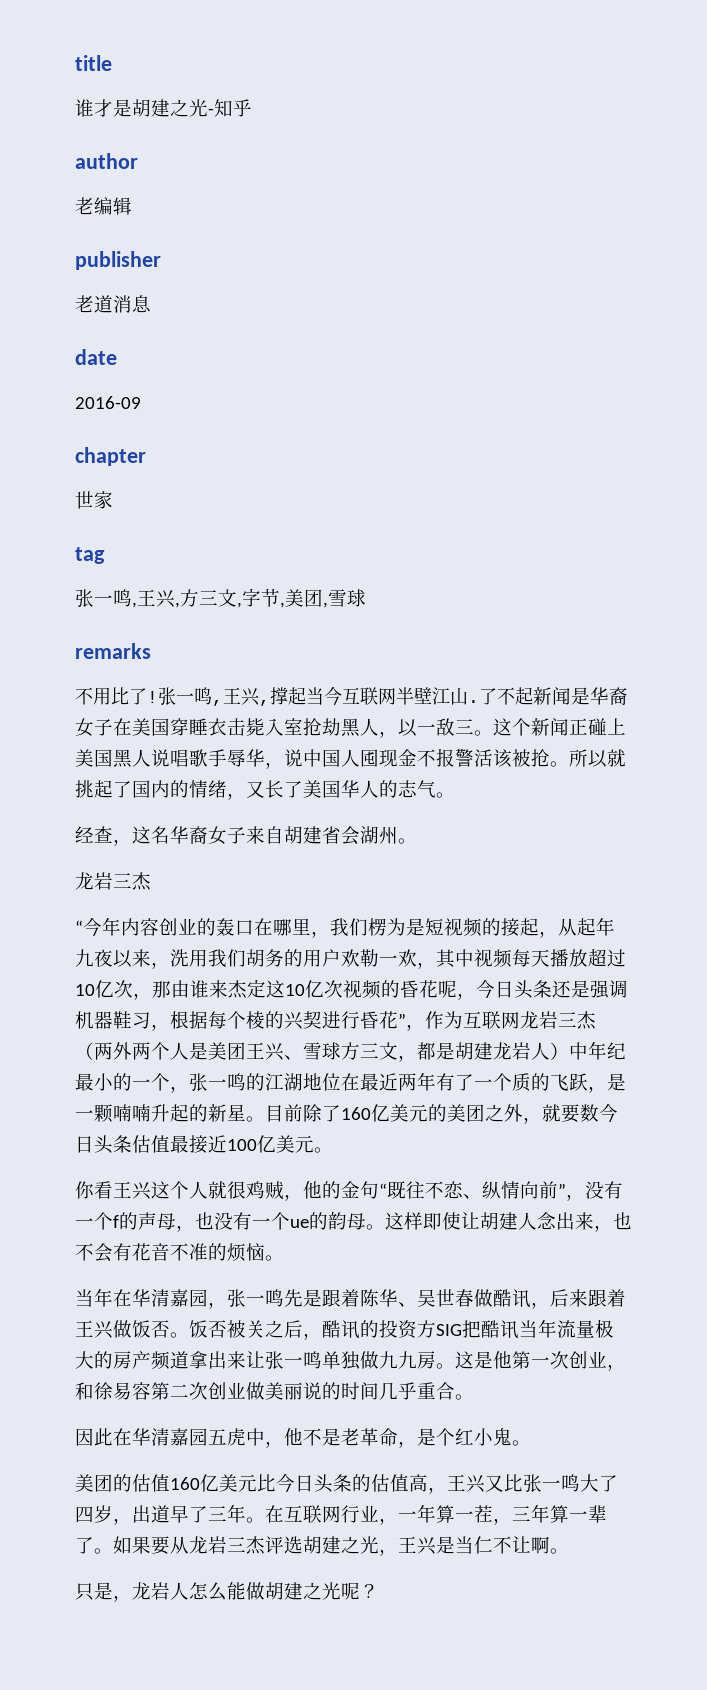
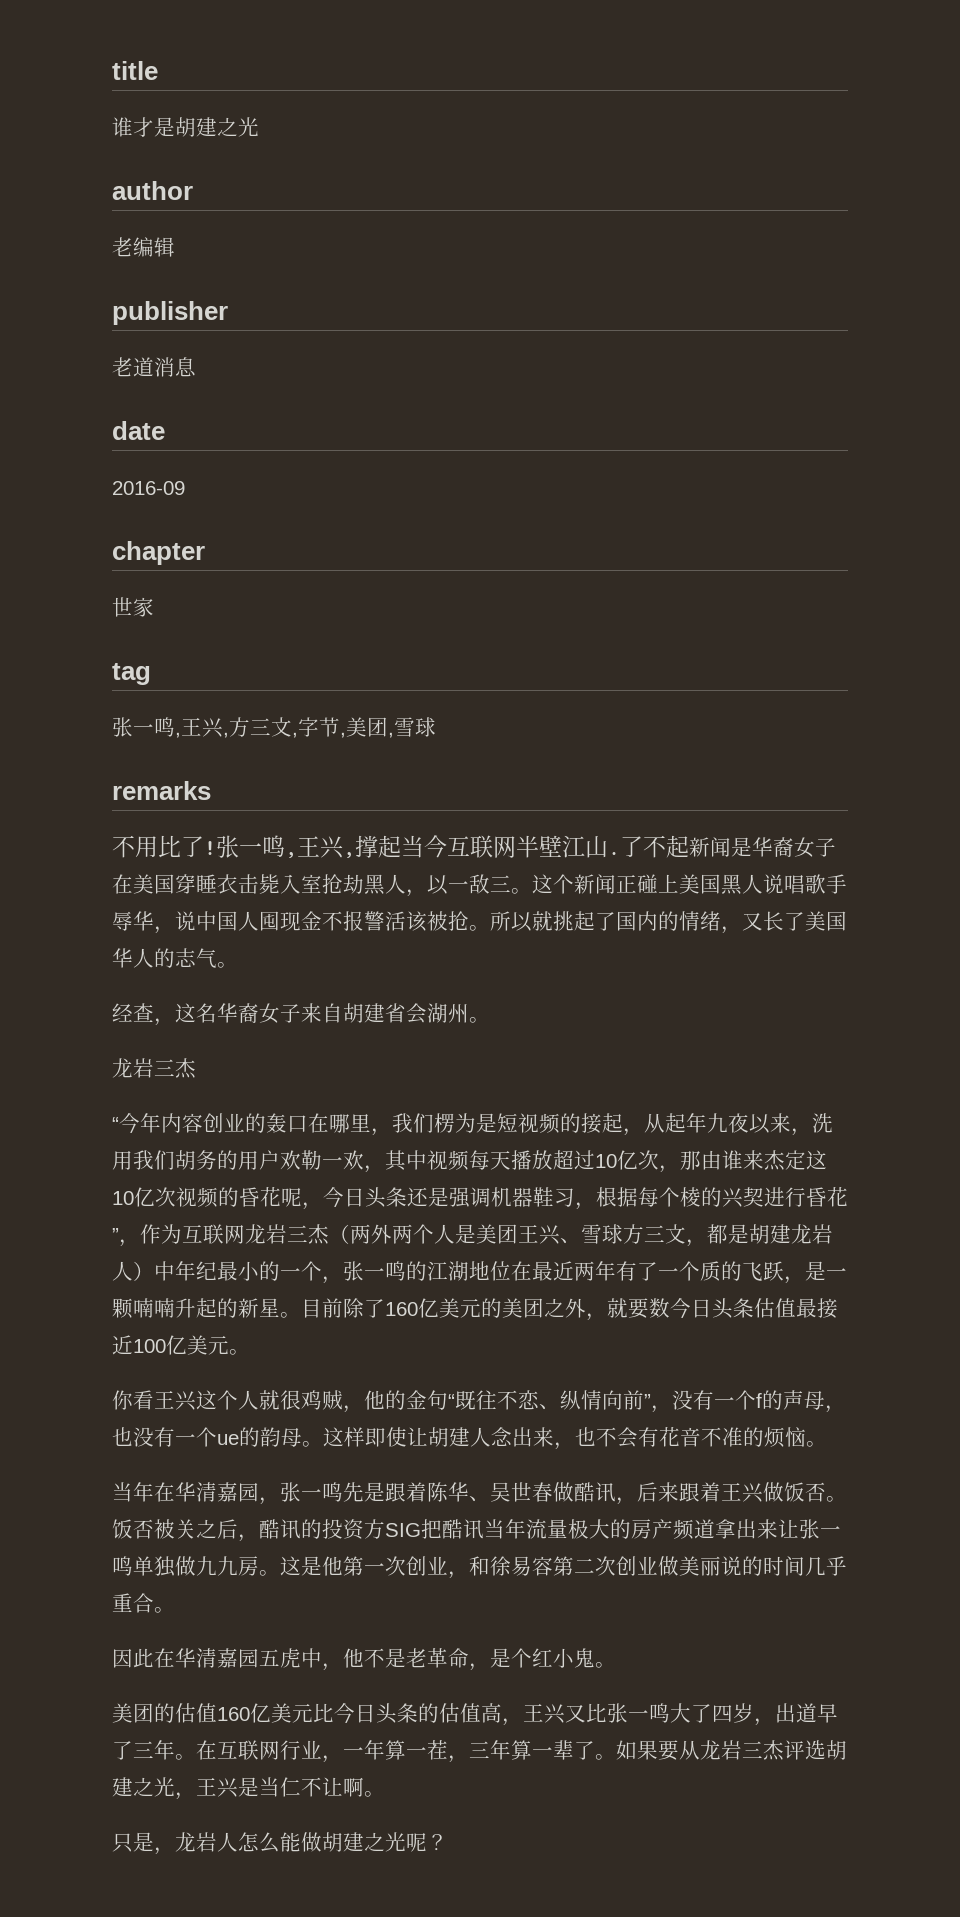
[208,99,252,117] -知乎 -> (259, 127) none

